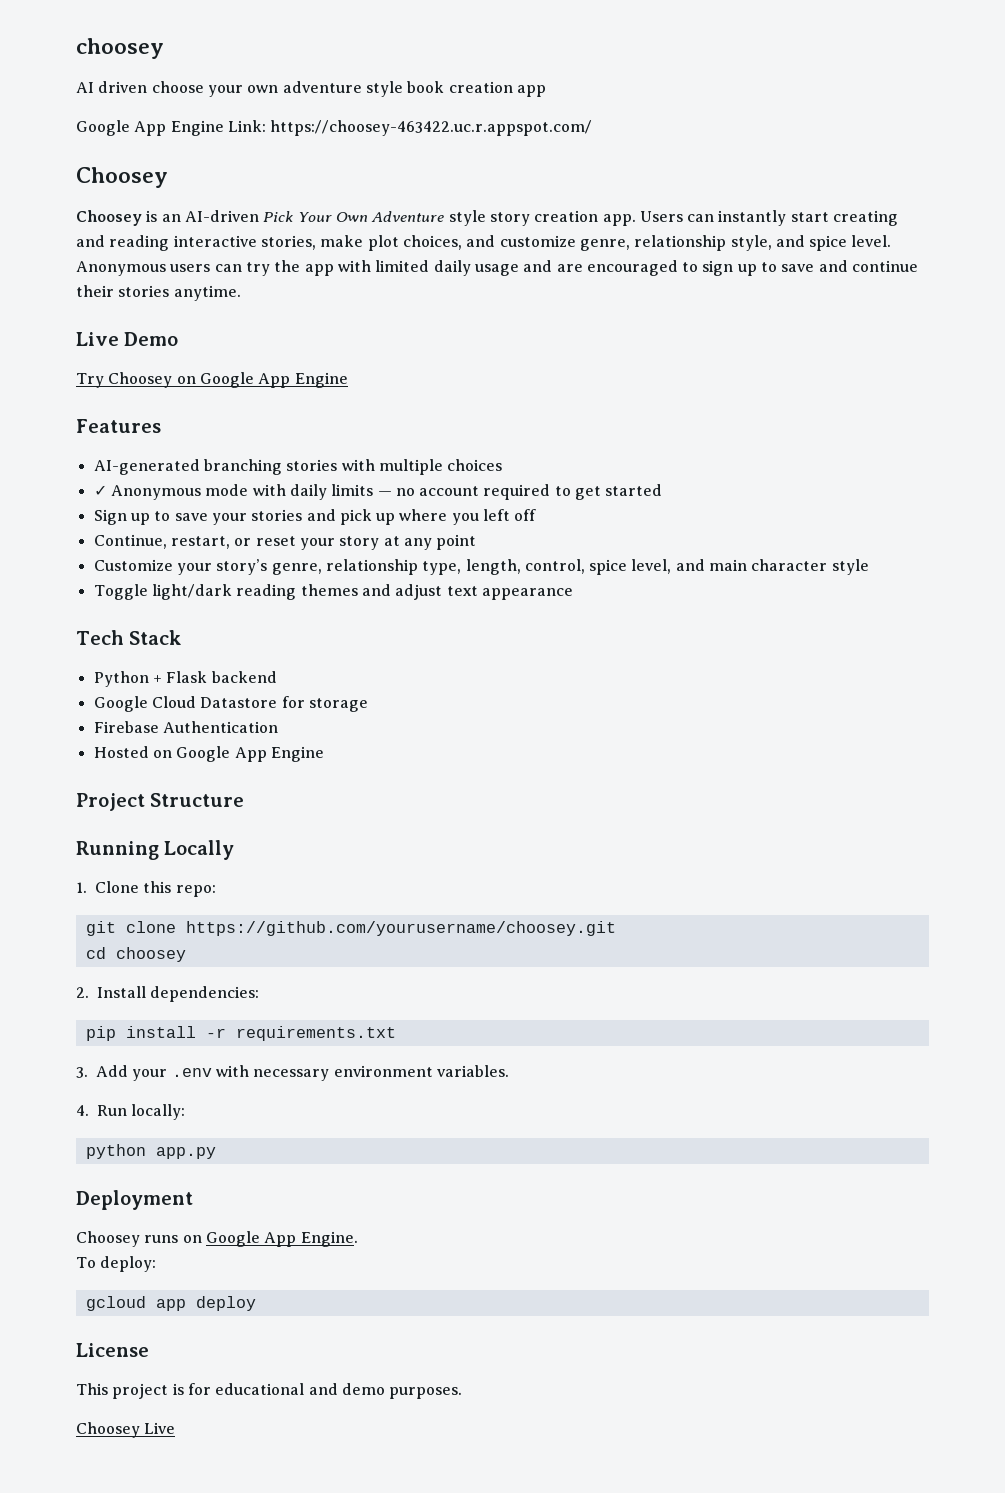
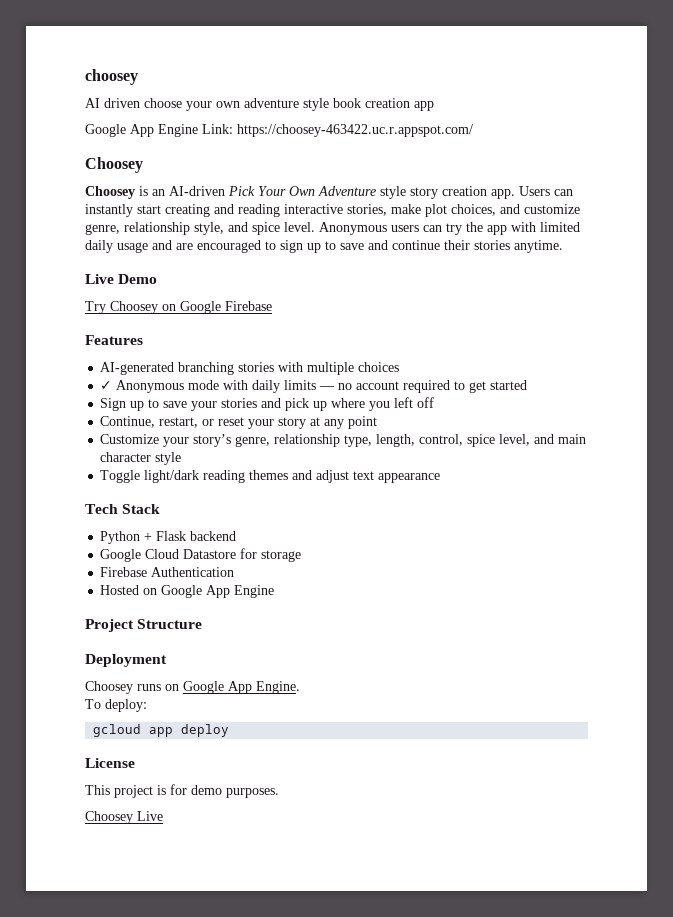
[258,372,348,388] App Engine -> [225,301,272,311] Firebase
[76,840,235,860] [76,881,216,897] [85,921,616,936] [85,947,186,962] [76,986,260,1002] [85,1026,396,1041] [76,1065,509,1081] [76,1104,186,1120] [85,1144,216,1159] // Running Locally // 1. Clone this repo: // git clone https://github.com/yourusername/choosey.git // cd choosey // 2. Install dependencies: // pip install -r requirements.txt // 3. Add your .env with necessary environment variables. // 4. Run locally: // python app.py -> (203, 624) none
[215,1383,338,1395] educational and -> (187, 789) none

